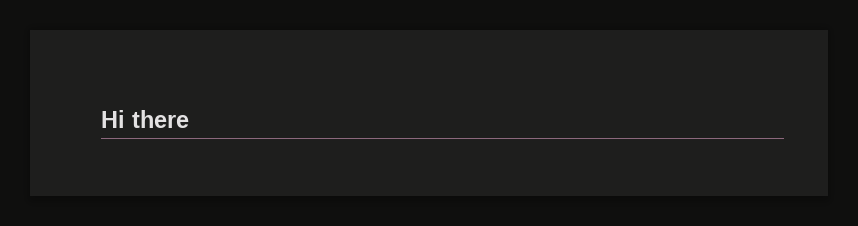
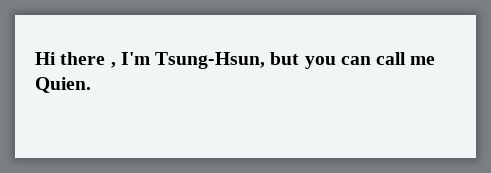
(189, 119) none -> [110,52,436,69] [35,77,91,93] , I'm Tsung-Hsun, but you can call me Quien.

